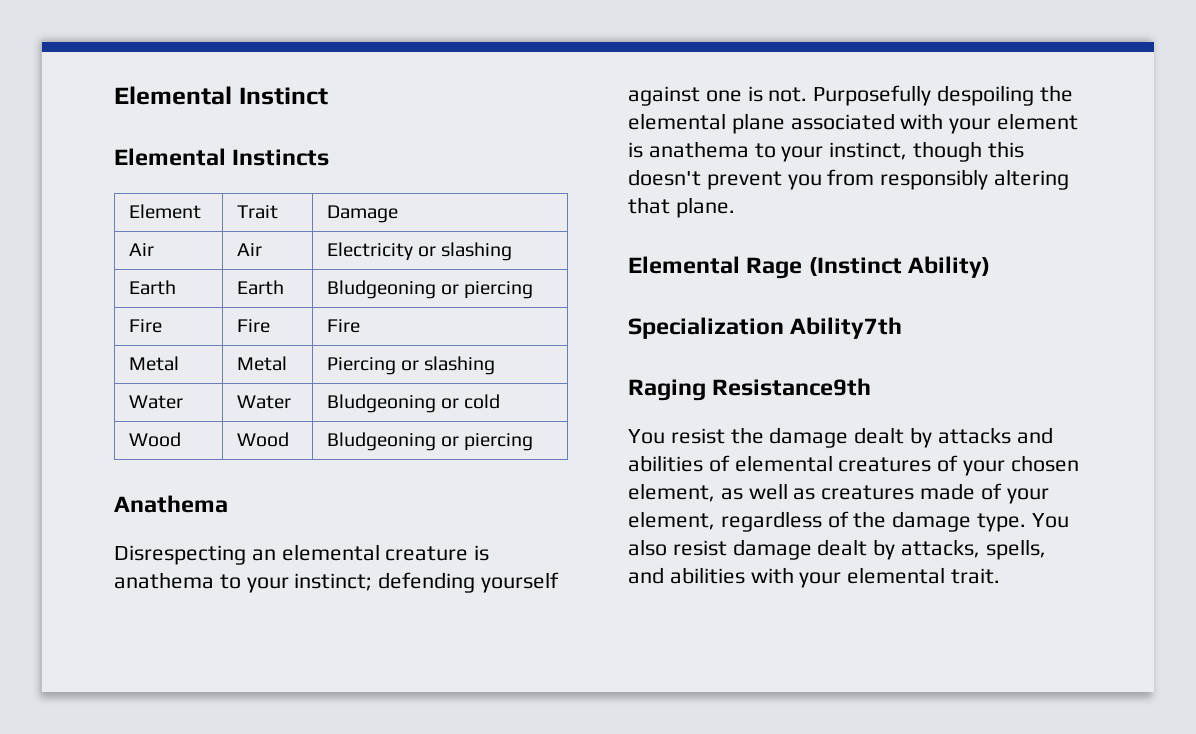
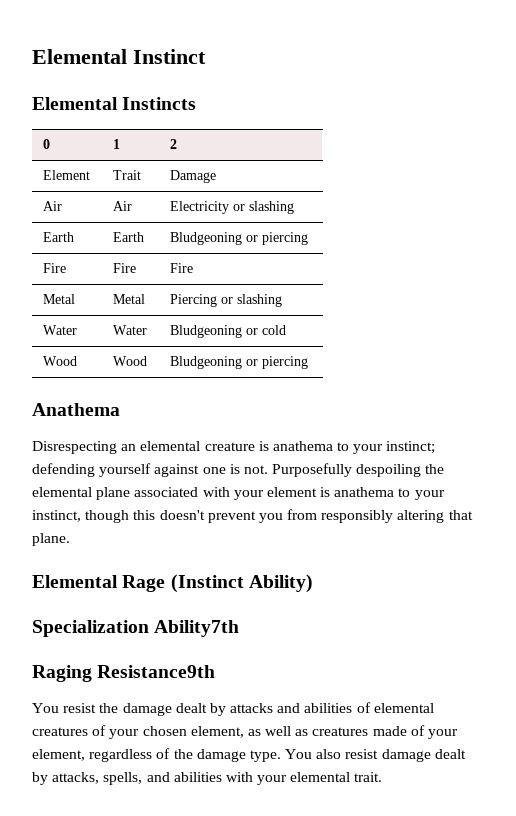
(330, 157) none -> [43,139,51,149] [113,139,121,149] [170,139,178,149] // 0 | 1 | 2

